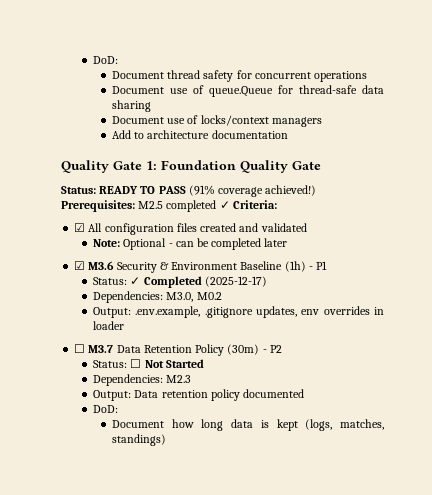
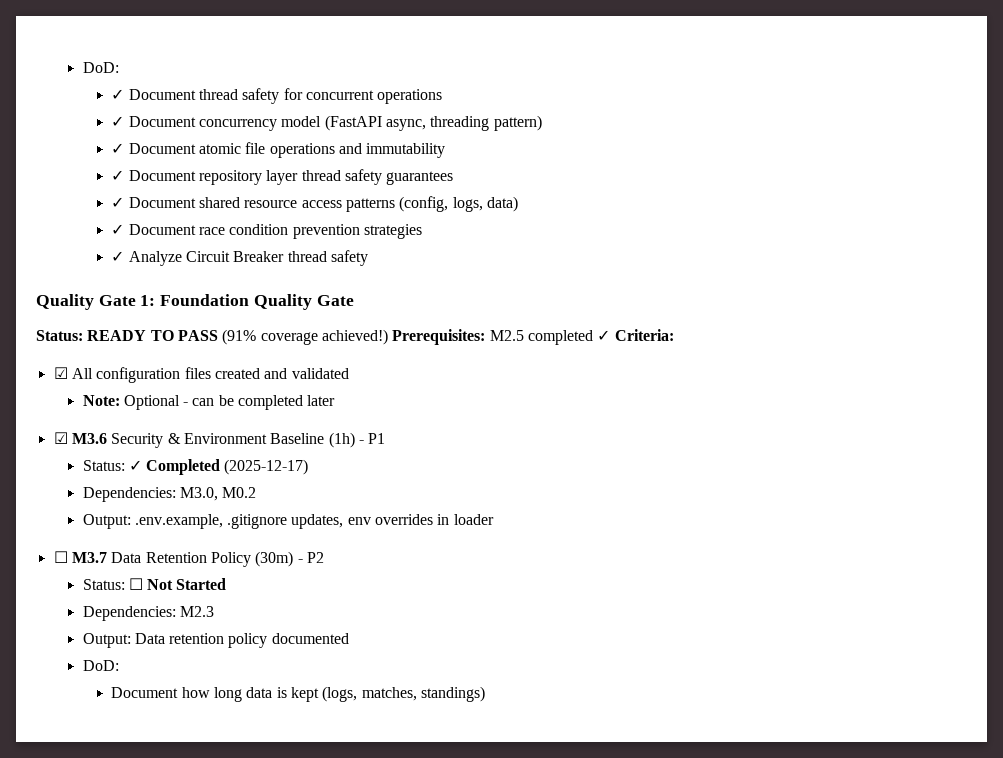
[93,56,119,64] DoD: // -> [82,62,119,73] [111,89,125,100] DoD: // ✓
[111,85,384,97] [111,100,151,112] [111,115,322,127] [111,130,288,139] Document use of queue.Queue for thread-safe data sharing // Document use of locks/context managers // Add to architecture documentation -> [111,115,542,131] [111,142,446,158] [111,169,454,185] [111,196,518,212] [111,224,423,239] [111,250,369,266] ✓ Document concurrency model (FastAPI async, threading pattern) // ✓ Document atomic file operations and immutability // ✓ Document repository layer thread safety guarantees // ✓ Document shared resource access patterns (config, logs, data) // ✓ Document race condition prevention strategies // ✓ Analyze Circuit Breaker thread safety

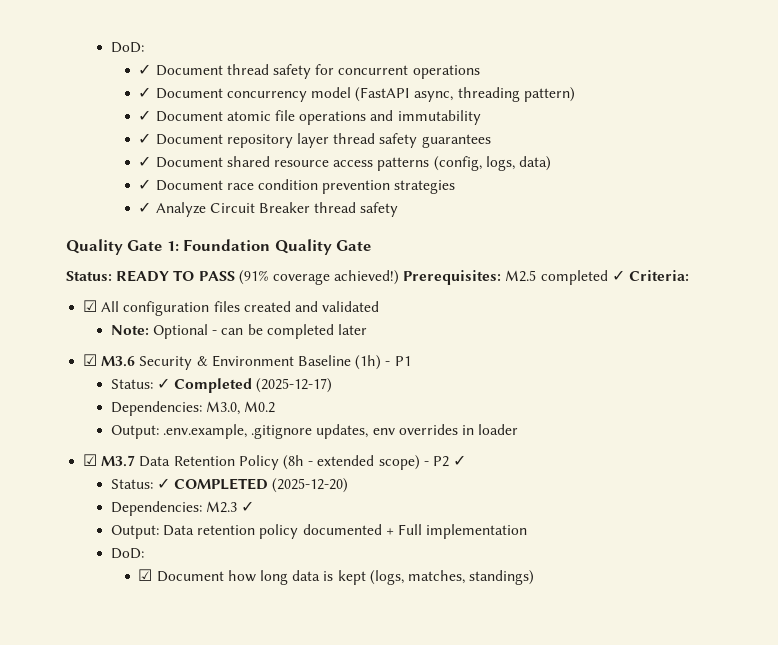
[53,551,68,563] ☐ -> [83,454,98,466] ☑
[255,551,294,567] (30m) -> [282,455,420,470] (8h - extended scope)
[82,578,227,590] // Status: ☐ Not Started -> [453,455,467,466] [110,478,349,493] ✓ // Status: ✓ COMPLETED (2025-12-20)
(214, 611) none -> [241,501,255,512] ✓
[82,660,119,671] // DoD: // -> [385,524,528,539] [110,548,144,559] [138,569,153,581] + Full implementation // DoD: // ☑

